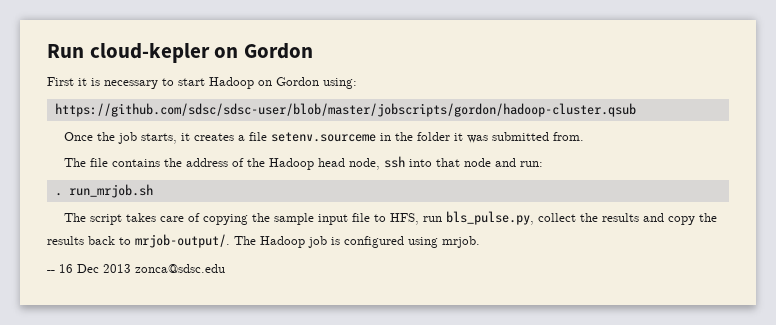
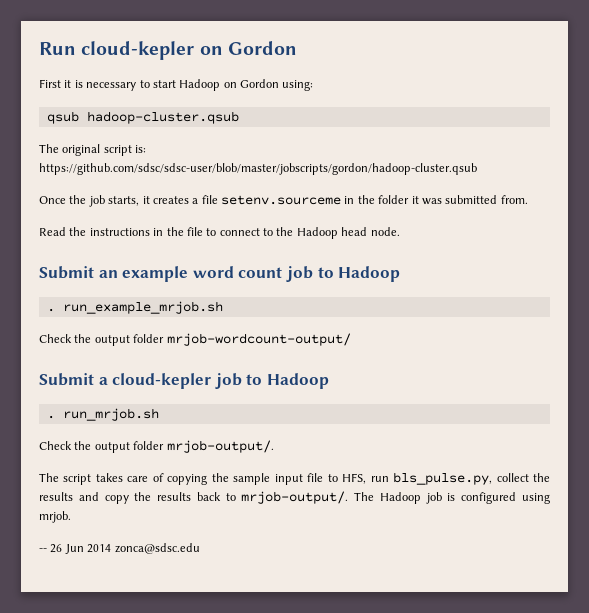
(357, 83) none -> [46,111,239,124] [39,144,147,156] qsub hadoop-cluster.qsub // The original script is:
[64,156,544,170] [54,184,153,198] The file contains the address of the Hadoop head node, ssh into that node and run: // . run_mrjob.sh -> [39,227,400,239] [39,266,401,282] [46,301,223,314] [39,333,351,346] [39,373,329,389] [46,408,159,421] [39,440,274,453] Read the instructions in the file to connect to the Hadoop head node. // Submit an example word count job to Hadoop // . run_example_mrjob.sh // Check the output folder mrjob-wordcount-output/ // Submit a cloud-kepler job to Hadoop // . run_mrjob.sh // Check the output folder mrjob-output/.
[59,264,131,273] 16 Dec 2013 -> [50,544,112,554] 26 Jun 2014

